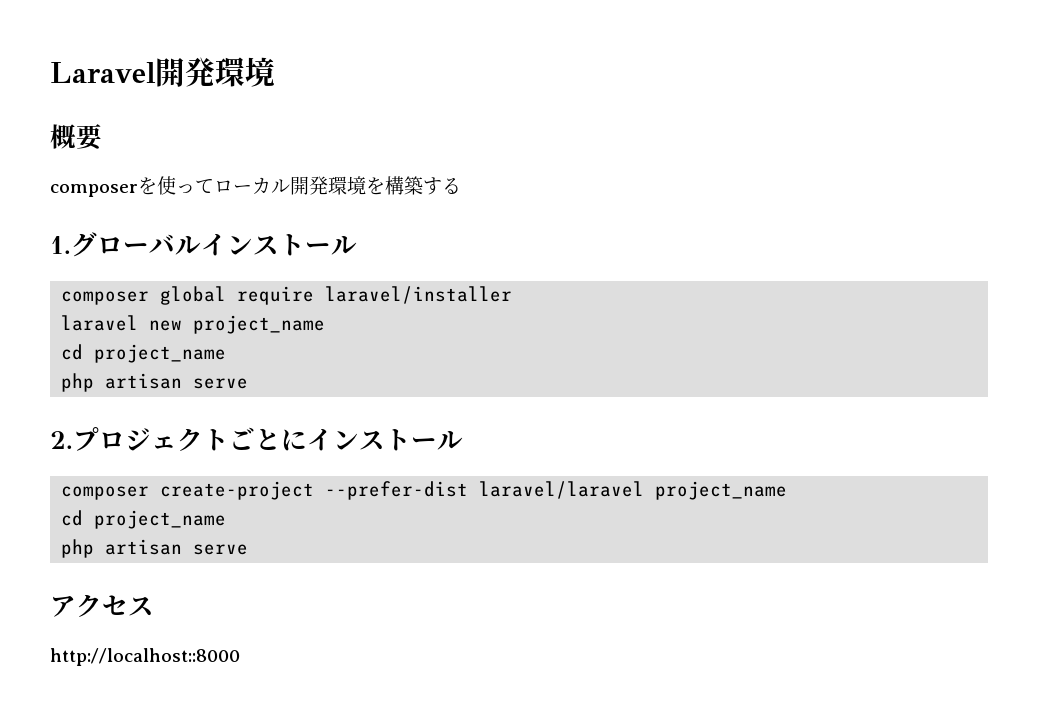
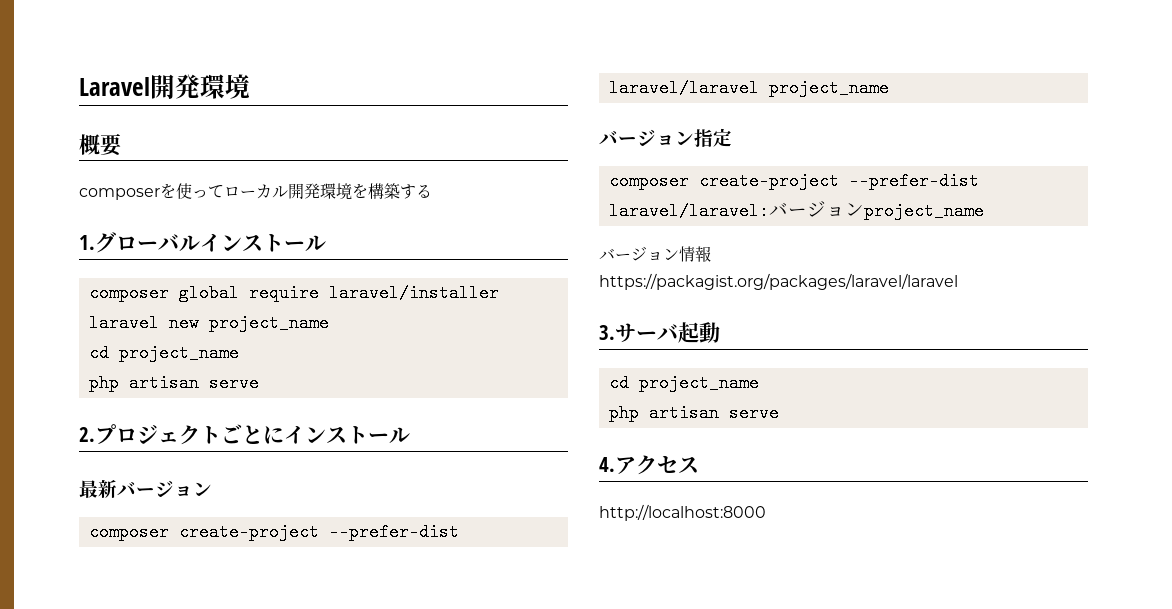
(463, 440) none -> [79,479,212,498] // 最新バージョン
[61,510,227,529] [61,539,249,558] // cd project_name // php artisan serve // -> [599,128,732,147] [608,172,979,190] [608,201,984,220] [599,246,711,262] [599,273,958,290] [599,322,720,343] [608,374,759,392] [608,404,779,422] [599,457,615,472] // バージョン指定 // composer create-project --prefer-dist laravel/laravel:バージョンproject_name // バージョン情報 // https://packagist.org/packages/laravel/laravel // 3.サーバ起動 // cd project_name // php artisan serve // 4.
[50,648,240,666] http://localhost::8000 -> [599,504,766,521] http://localhost:8000

